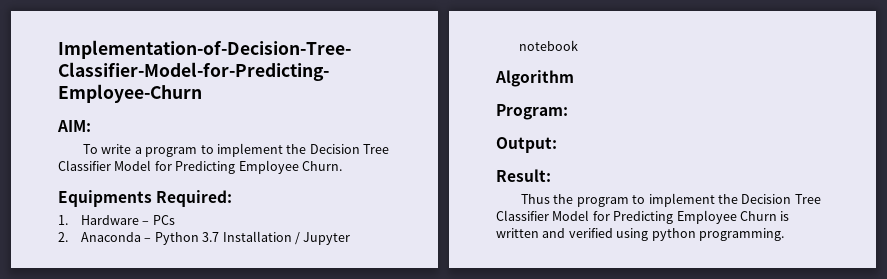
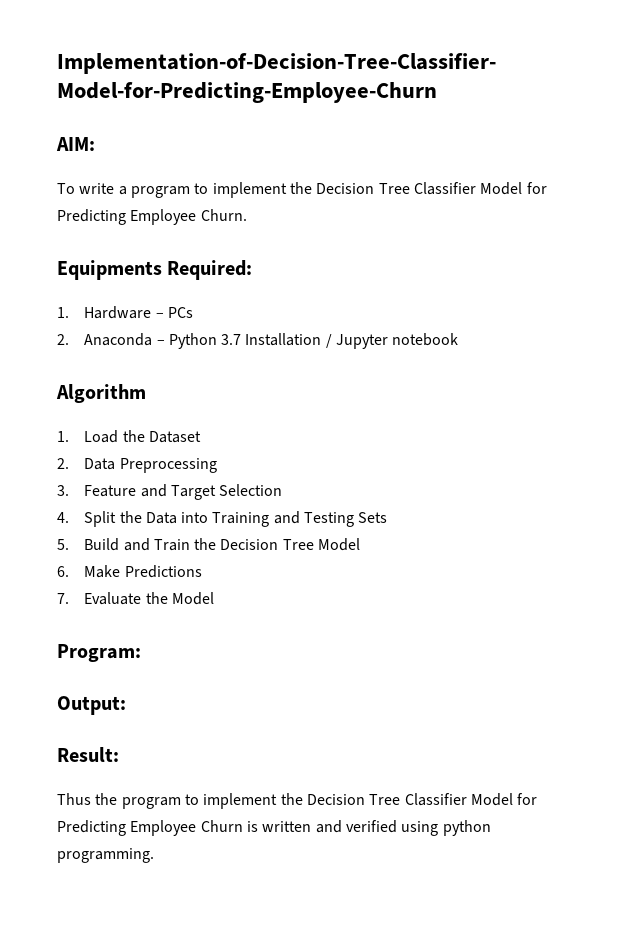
(574, 78) none -> [57,430,201,443] [57,458,217,473] [57,484,283,500] [57,511,388,527] [57,538,361,551] [57,565,202,578] [57,592,214,605] // 1. Load the Dataset // 2. Data Preprocessing // 3. Feature and Target Selection // 4. Split the Data into Training and Testing Sets // 5. Build and Train the Decision Tree Model // 6. Make Predictions // 7. Evaluate the Model

